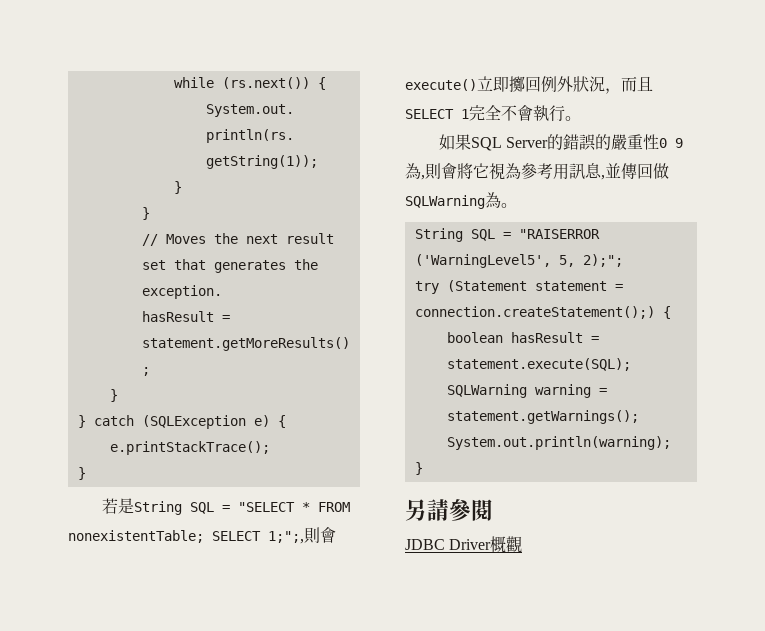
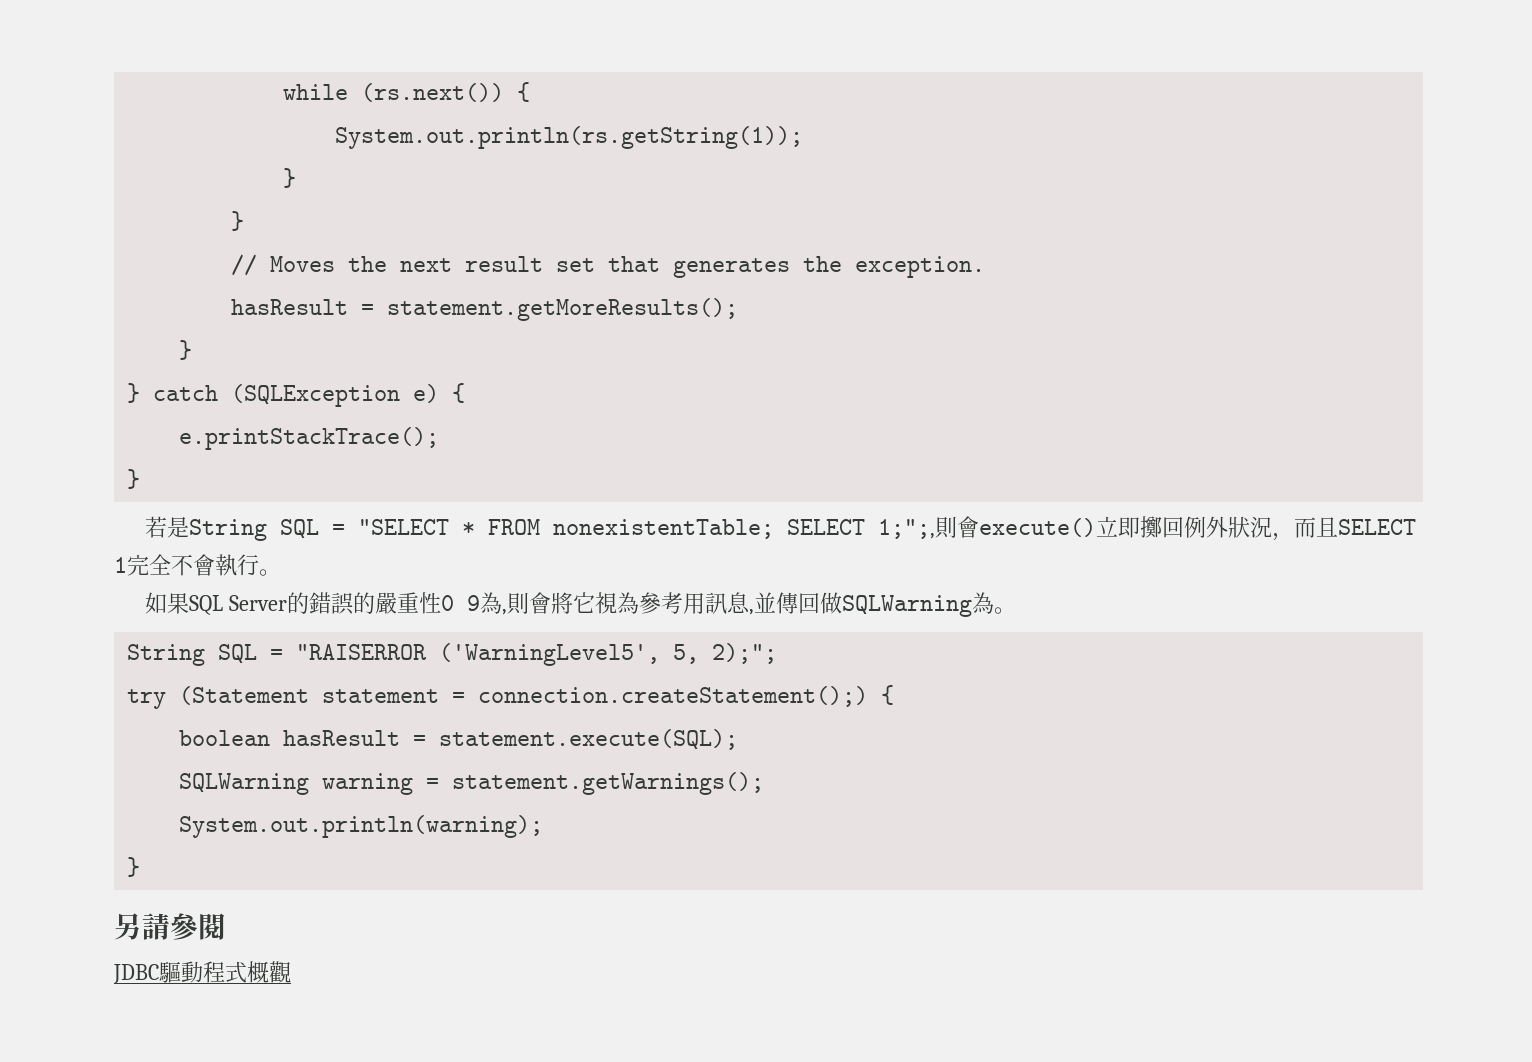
[449,539,492,550] Driver -> [158,961,247,983] 驅動程式

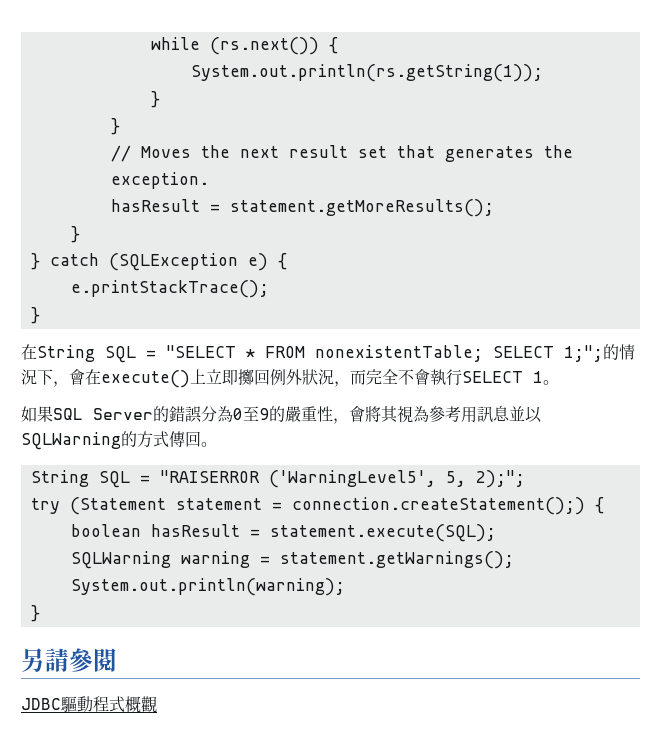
[144,516,189,538] 若是 -> [21,344,37,360] 在
[877,516,1096,539] 1;";,則會execute() -> [564,344,635,362] [21,369,206,388] 1;";的情況下，會在execute()上
[1315,517,1416,537] [114,557,127,573] 且SELECT 1 -> (366, 377) none
(259, 565) none -> [462,371,543,383] SELECT 1
[352,592,994,617] 的嚴重性0 9為,則會將它視為參考用訊息,並傳回做SQLWarning為 -> [201,406,542,424] [21,431,201,450] 分為0至9的嚴重性，會將其視為參考用訊息並以SQLWarning的方式傳回

